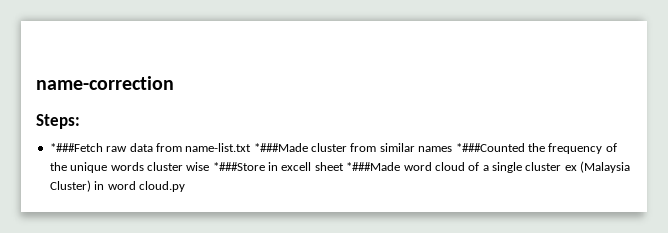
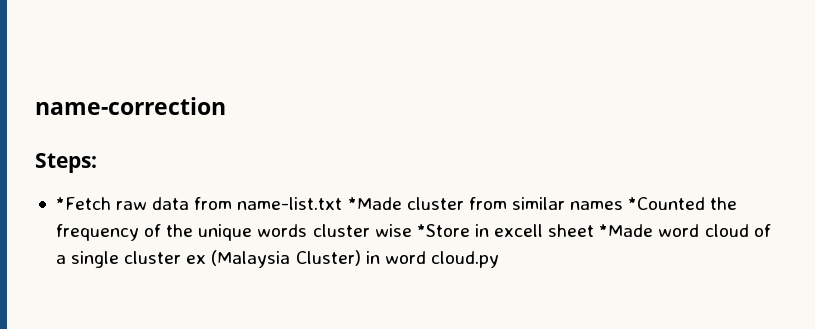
[49,143,103,152] *###Fetch -> [55,197,111,210] *Fetch
[253,143,308,152] *###Made -> [347,197,402,210] *Made
[455,143,525,152] *###Counted -> [628,197,706,210] *Counted
[212,162,265,171] *###Store -> [416,224,470,237] *Store
[346,162,401,171] *###Made -> [599,224,654,237] *Made

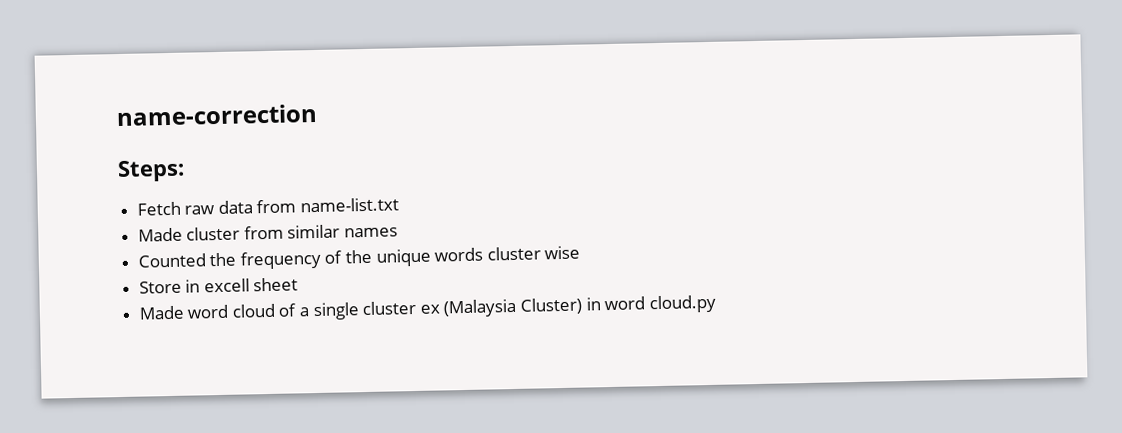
[55,197,111,210] *Fetch -> [136,201,181,216] Fetch
[347,197,402,210] *Made -> [137,227,183,242] // Made
[628,197,706,210] *Counted -> [137,253,206,268] // Counted
[416,224,470,237] *Store -> [138,280,182,294] // Store
[599,224,654,237] *Made -> [138,305,185,320] // Made

